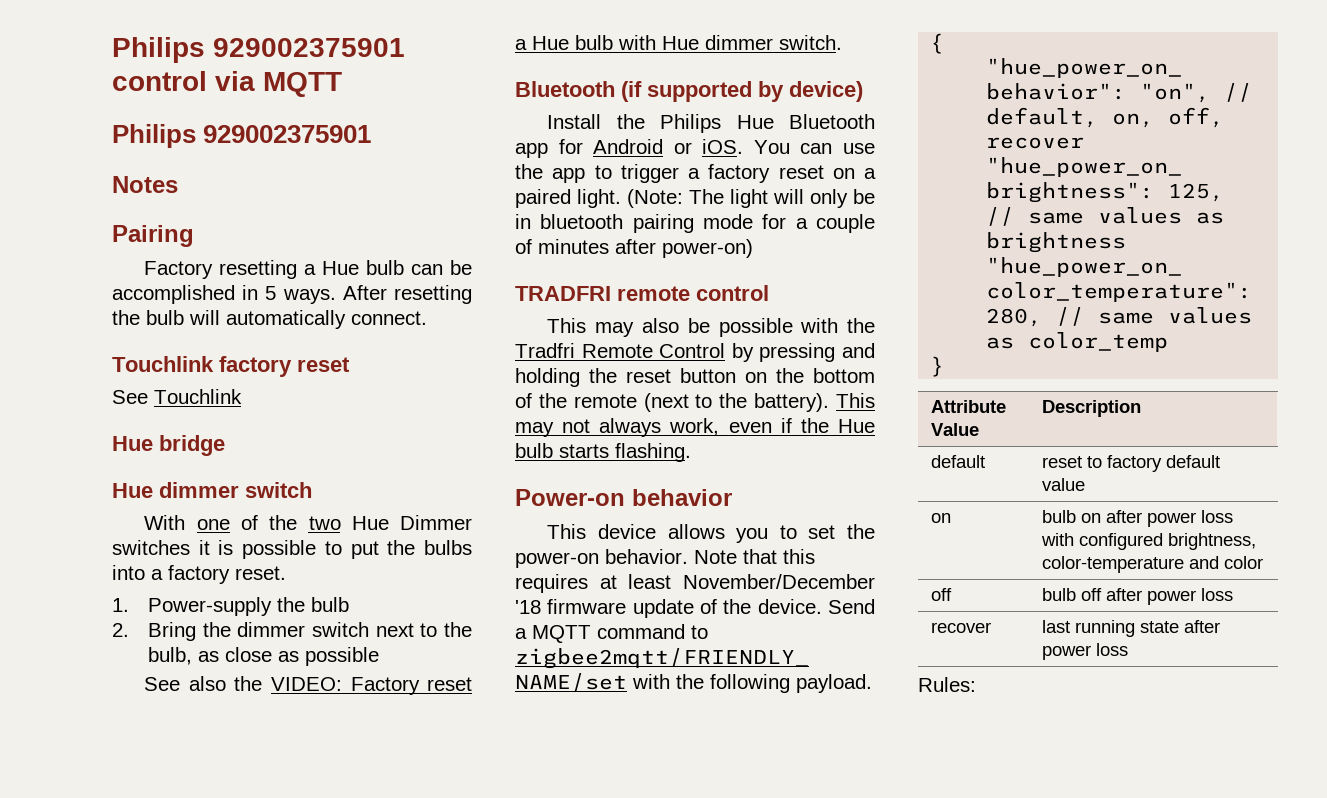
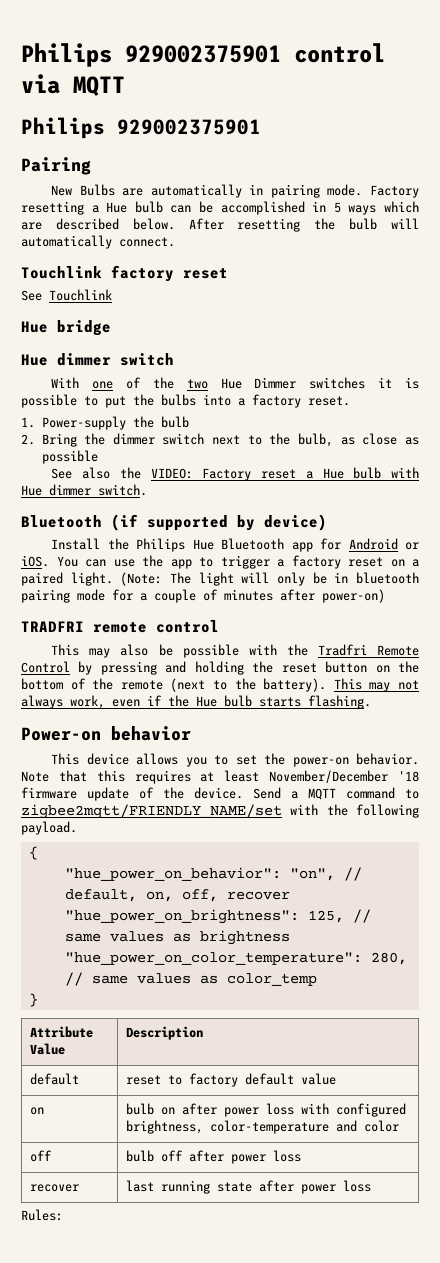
[112,176,178,193] // Notes -> (261, 127) none
(194, 236) none -> [51,184,363,198] New Bulbs are automatically in pairing mode.
[282,289,336,304] ways. -> [348,201,420,215] [21,218,175,230] ways which are described below.

